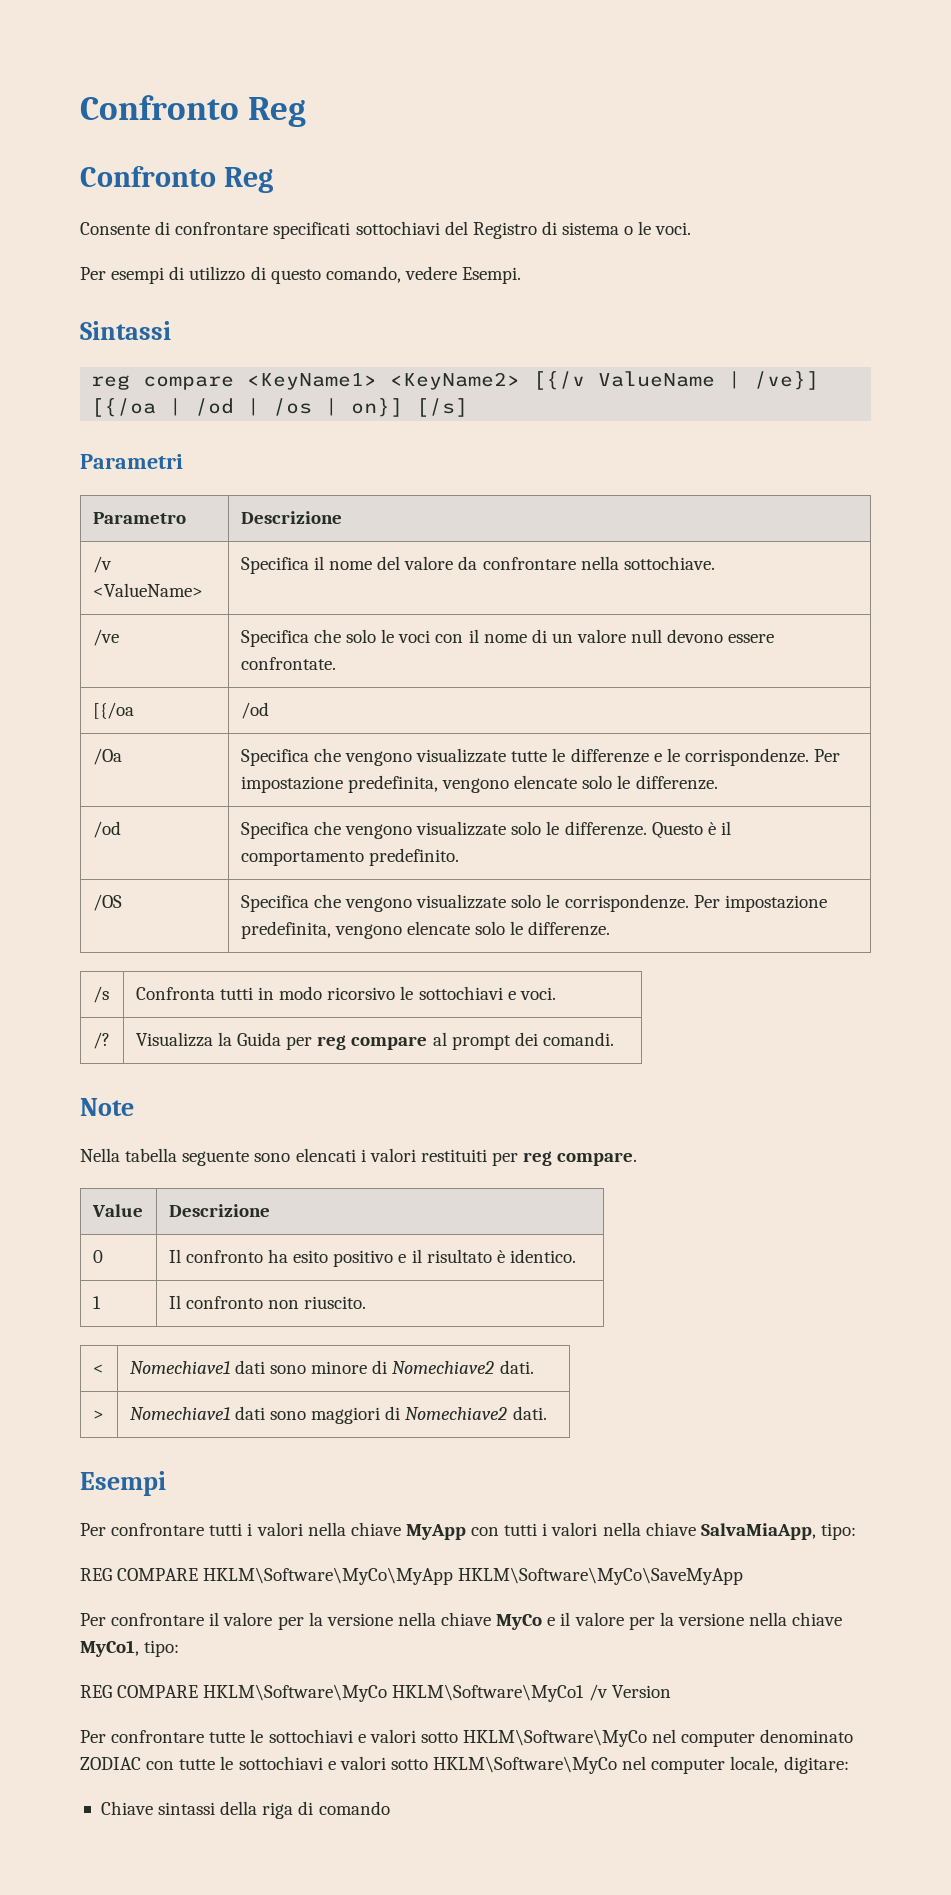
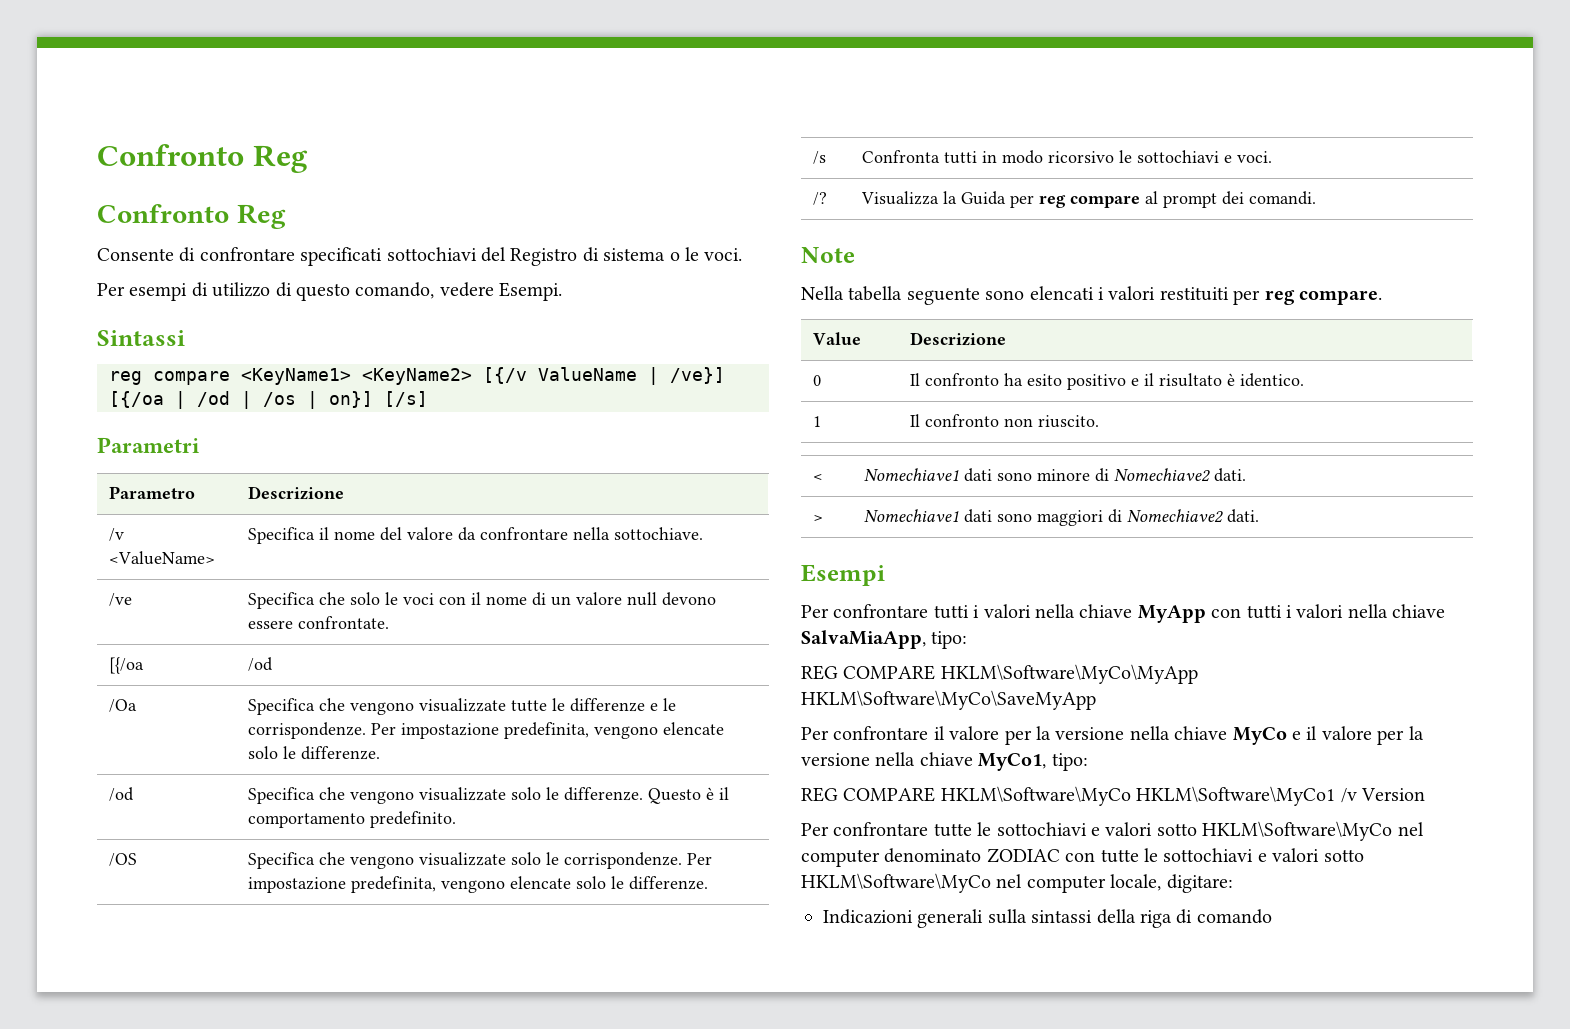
[100,1801,153,1815] Chiave -> [823,909,1027,928] Indicazioni generali sulla

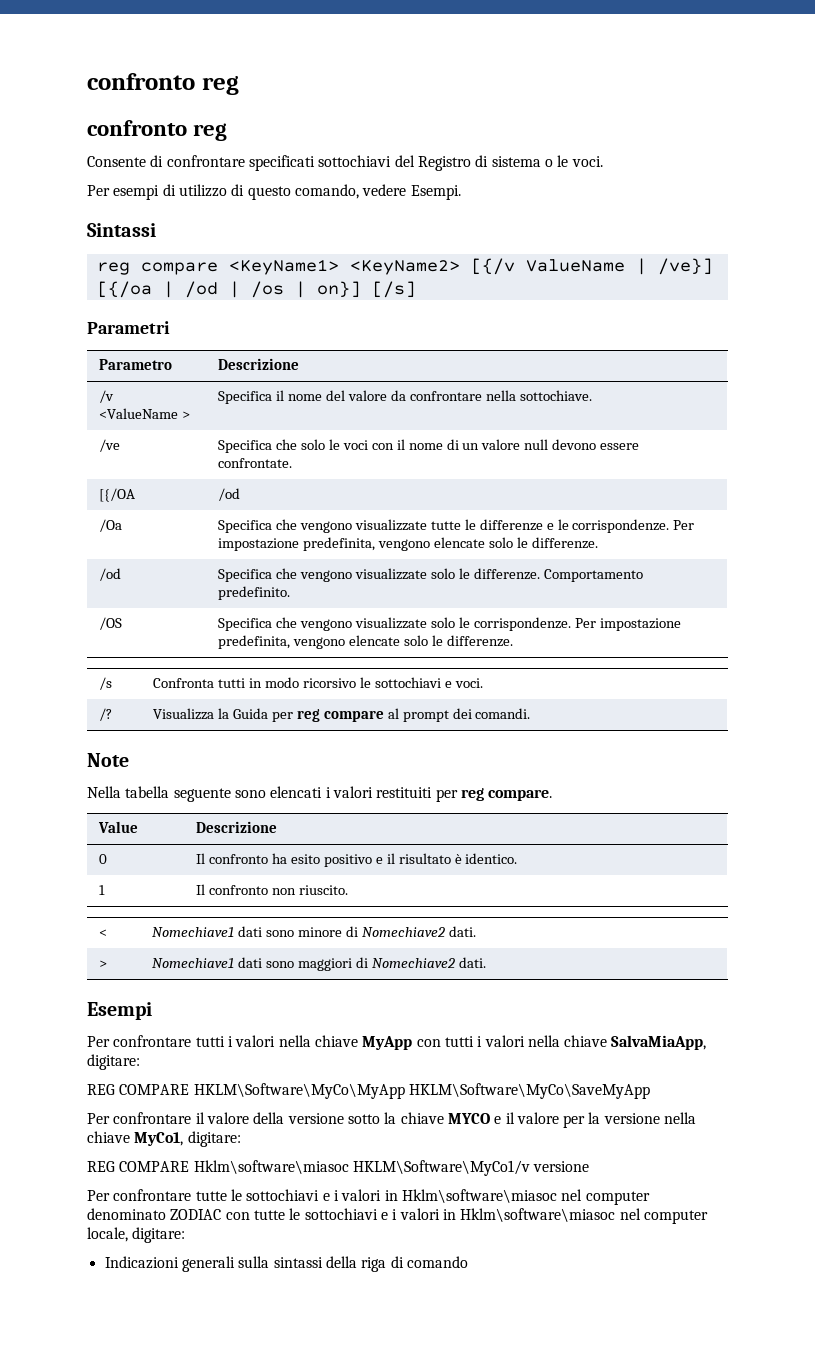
[97,144,308,173] [97,204,286,229] Confronto Reg // Confronto Reg -> [87,73,239,95] [87,120,228,141] confronto reg // confronto reg
[109,551,216,565] <ValueName> -> [99,408,191,419] <ValueName >
[109,657,145,674] [{/oa -> [99,488,136,502] [{/OA
[648,787,730,804] [248,813,366,828] Questo è il comportamento -> [543,569,643,582] Comportamento
[931,631,968,649] tipo: -> [87,1054,140,1070] digitare:
[1004,726,1287,745] per la versione nella chiave MyCo -> [253,1112,490,1124] della versione sotto la chiave MYCO
[1051,753,1088,771] [801,786,1425,806] tipo: // REG COMPARE HKLM\Software\MyCo HKLM\Software\MyCo1 /v Version -> [187,1131,241,1147] [87,1160,590,1176] digitare: // REG COMPARE Hklm\software\miasoc HKLM\Software\MyCo1/v versione
[1105,821,1393,841] valori sotto HKLM\Software\MyCo -> [333,1189,557,1203] i valori in Hklm\software\miasoc
[1272,848,1364,862] [801,873,991,893] valori sotto HKLM\Software\MyCo -> [392,1208,616,1222] i valori in Hklm\software\miasoc

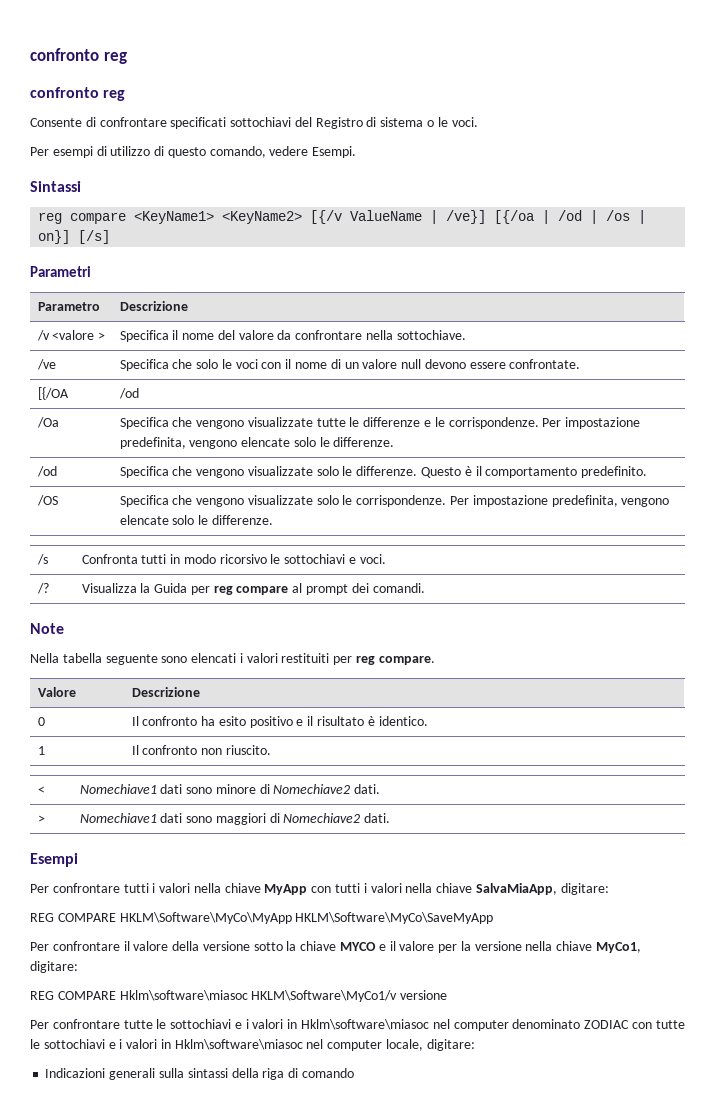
[99,408,179,419] <ValueName -> [52,330,95,340] <valore
[543,569,643,582] Comportamento -> [421,466,578,478] Questo è il comportamento
[98,821,139,833] Value -> [37,687,76,697] Valore

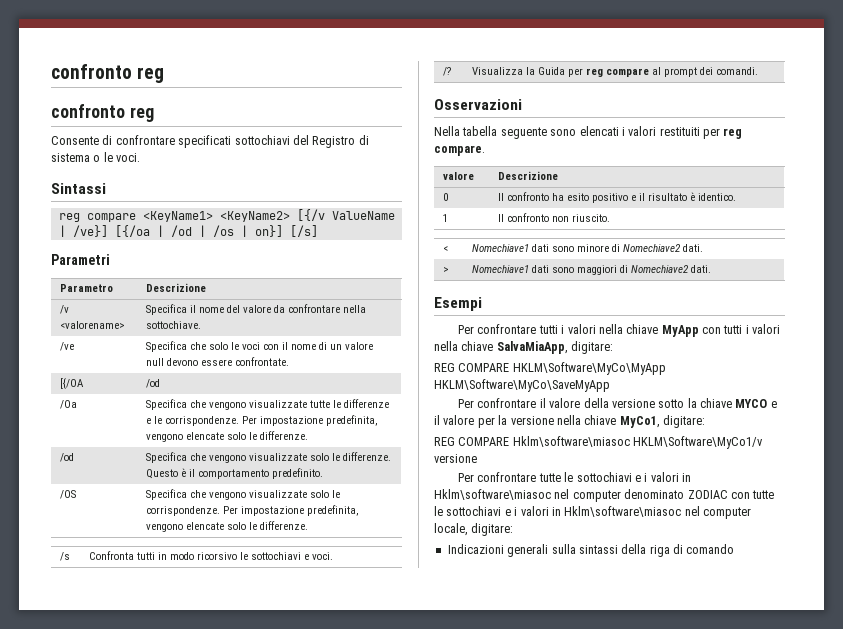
[30,146,357,158] // Per esempi di utilizzo di questo comando, vedere Esempi. -> (141, 157) none
[52,330,106,340] <valore > -> [59,321,125,329] <valorename>
[30,623,64,634] Note -> [434,99,522,110] Osservazioni
[37,687,76,697] Valore -> [442,172,474,180] valore

